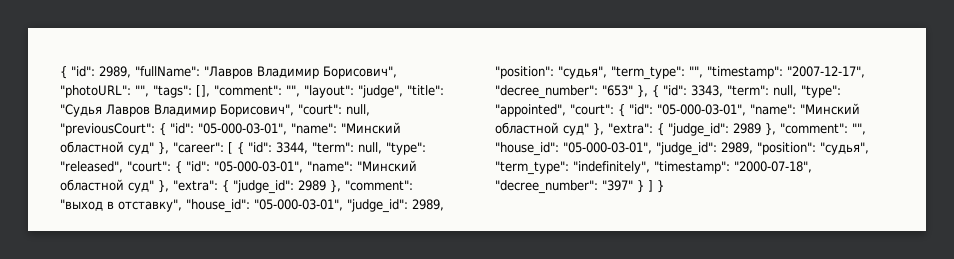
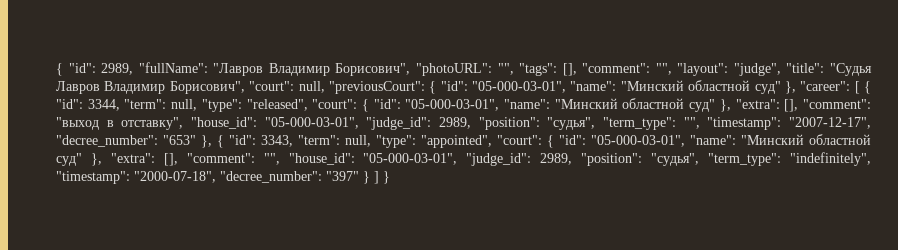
[222,180,341,194] { "judge_id": 2989 }, -> [784,99,799,112] [],
[657,123,776,137] { "judge_id": 2989 }, -> [163,153,178,166] [],

